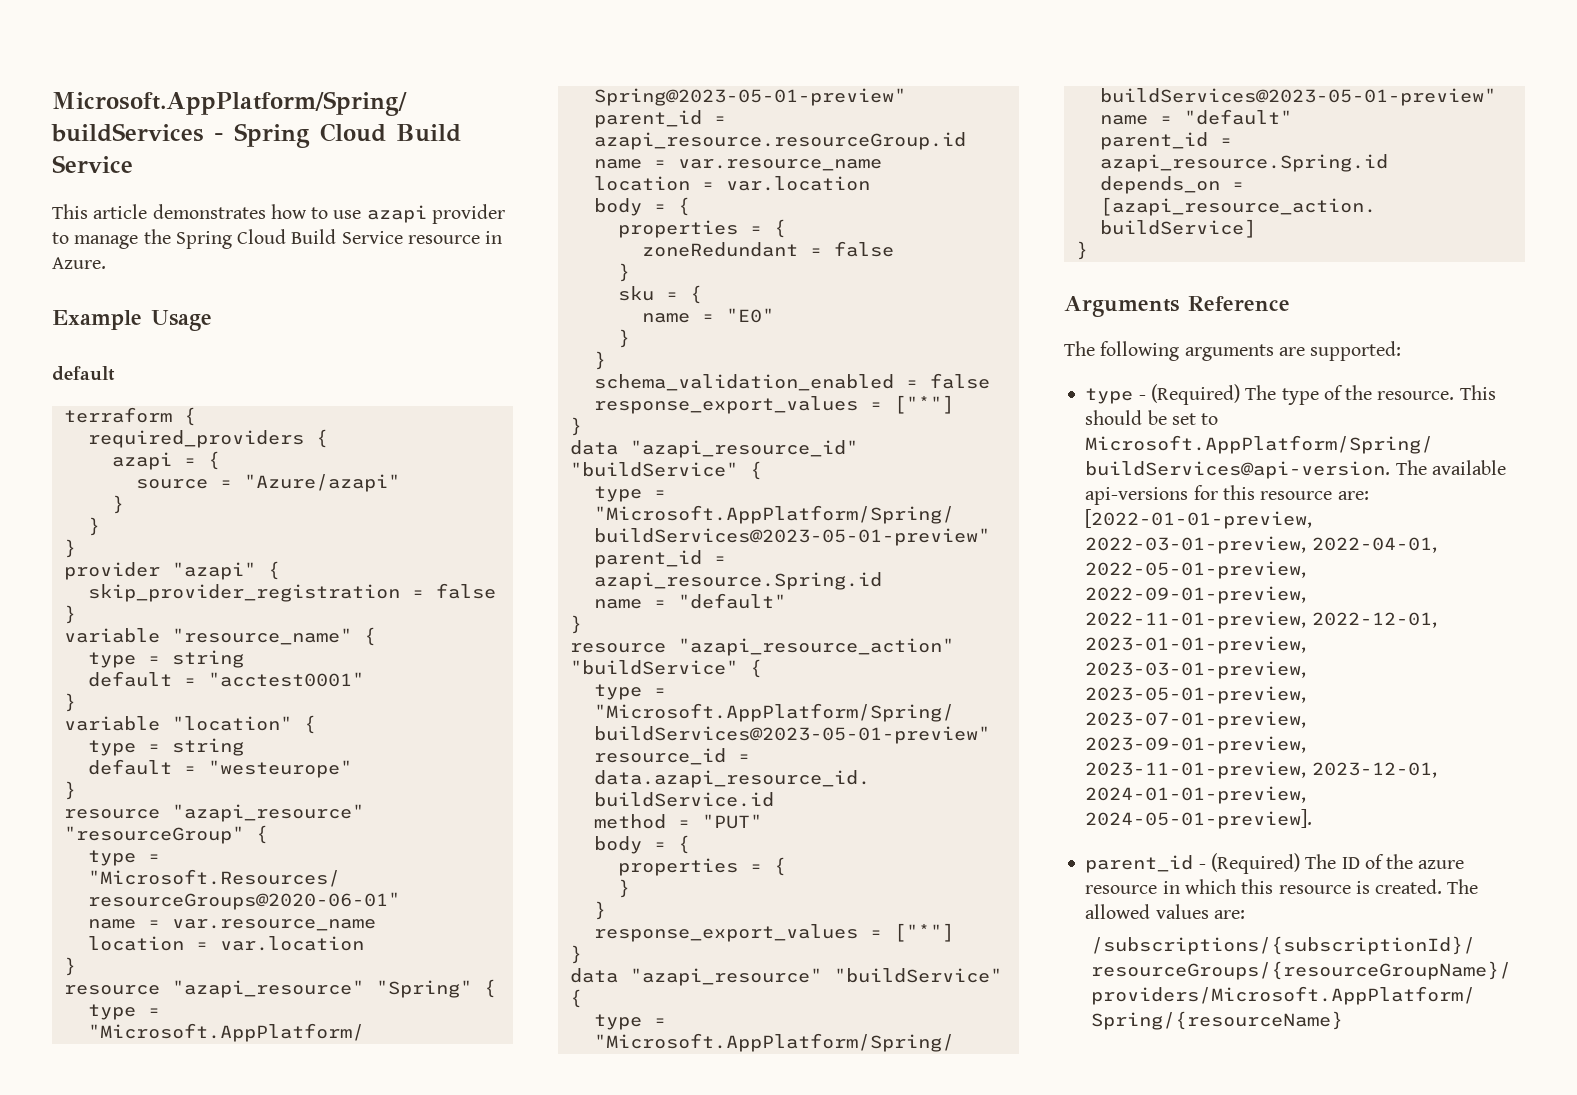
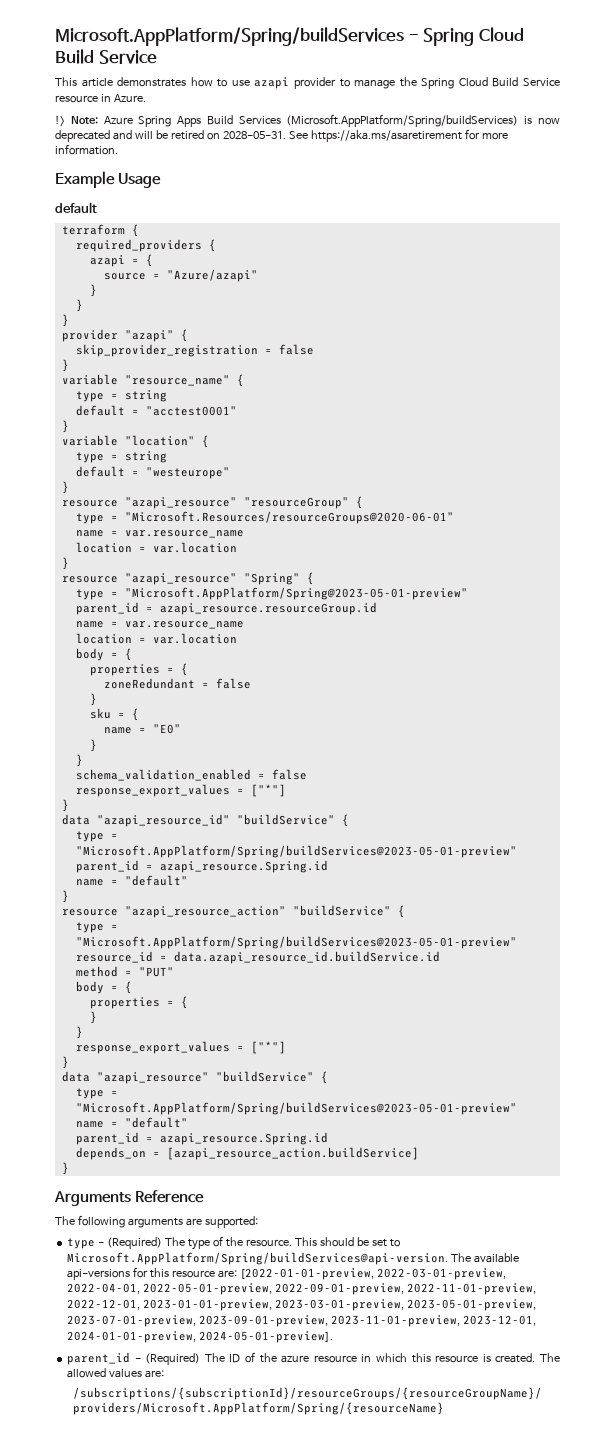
(106, 263) none -> [55,114,560,127] [55,129,508,142] [55,144,118,155] // !> Note: Azure Spring Apps Build Services (Microsoft.AppPlatform/Spring/buildServices) is now deprecated and will be retired on 2028-05-31. See https://aka.ms/asaretirement for more information.

